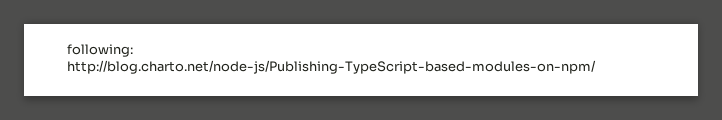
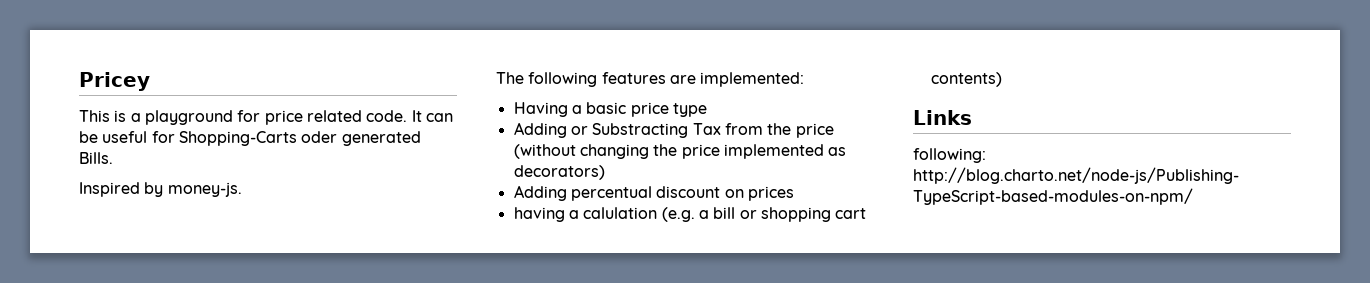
(67, 50) none -> [79,72,150,91] [79,110,453,125] [79,131,421,146] [79,152,113,164] [79,182,242,197] [496,72,805,87] [513,102,707,117] [513,122,834,138] [513,144,847,159] [513,165,605,180] [513,185,794,201] [513,207,867,222] [930,72,1002,87] [913,110,972,125] Pricey // This is a playground for price related code. It can be useful for Shopping-Carts oder generated Bills. // Inspired by money-js. // The following features are implemented: // Having a basic price type // Adding or Substracting Tax from the price (without changing the price implemented as decorators) // Adding percentual discount on prices // having a calulation (e.g. a bill or shopping cart contents) // Links //

